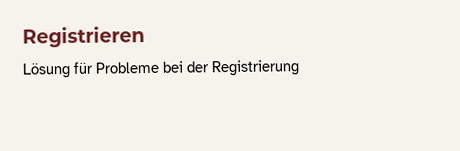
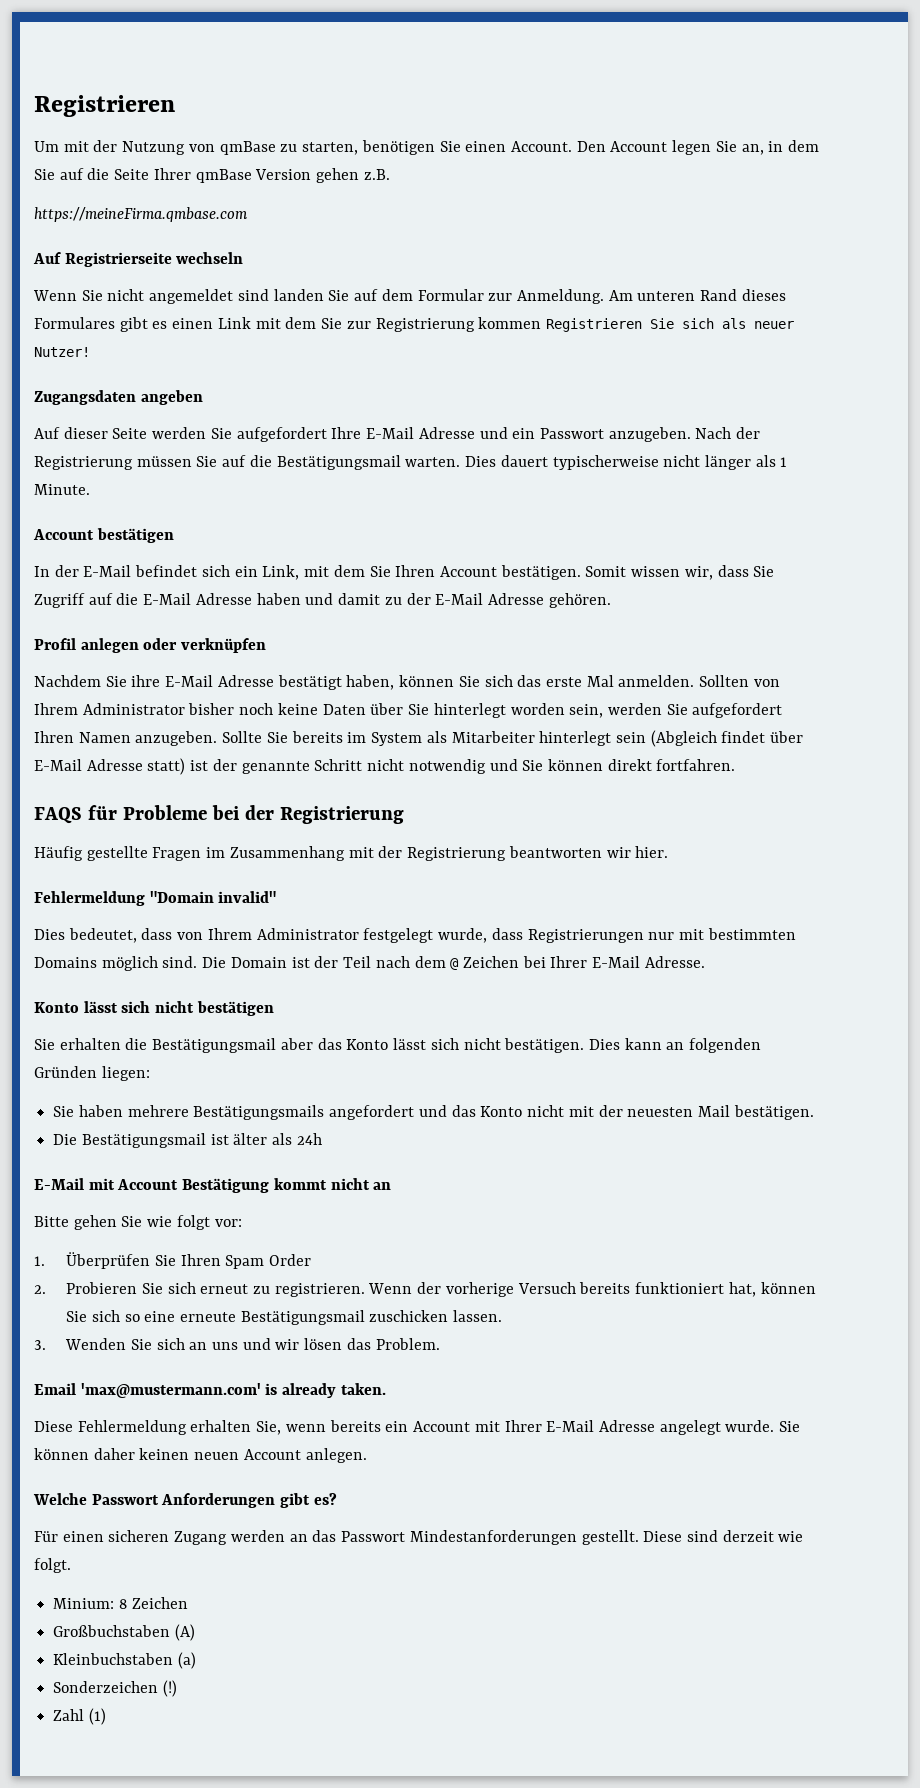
[22,62,71,79] Lösung -> [34,140,820,155] [34,168,390,183] [34,207,248,222] [33,252,244,267] [33,289,786,304] [34,317,794,332] [34,347,90,357] [34,390,203,405] [34,427,761,442] [34,455,788,470] [34,484,90,495] [33,528,174,543] [34,565,775,580] [34,593,611,608] [34,638,267,653] [34,675,780,690] [34,703,783,718] [34,730,804,747] [34,758,736,775] [34,807,82,824] Um mit der Nutzung von qmBase zu starten, benötigen Sie einen Account. Den Account legen Sie an, in dem Sie auf die Seite Ihrer qmBase Version gehen z.B. // https://meineFirma.qmbase.com // Auf Registrierseite wechseln // Wenn Sie nicht angemeldet sind landen Sie auf dem Formular zur Anmeldung. Am unteren Rand dieses Formulares gibt es einen Link mit dem Sie zur Registrierung kommen Registrieren Sie sich als neuer Nutzer! // Zugangsdaten angeben // Auf dieser Seite werden Sie aufgefordert Ihre E-Mail Adresse und ein Passwort anzugeben. Nach der Registrierung müssen Sie auf die Bestätigungsmail warten. Dies dauert typischerweise nicht länger als 1 Minute. // Account bestätigen // In der E-Mail befindet sich ein Link, mit dem Sie Ihren Account bestätigen. Somit wissen wir, dass Sie Zugriff auf die E-Mail Adresse haben und damit zu der E-Mail Adresse gehören. // Profil anlegen oder verknüpfen // Nachdem Sie ihre E-Mail Adresse bestätigt haben, können Sie sich das erste Mal anmelden. Sollten von Ihrem Administrator bisher noch keine Daten über Sie hinterlegt worden sein, werden Sie aufgefordert Ihren Namen anzugeben. Sollte Sie bereits im System als Mitarbeiter hinterlegt sein (Abgleich findet über E-Mail Adresse statt) ist der genannte Schritt nicht notwendig und Sie können direkt fortfahren. // FAQS
(300, 68) none -> [34,846,669,861] [34,891,277,906] [34,928,796,943] [34,956,705,971] [34,1001,274,1016] [34,1038,762,1053] [34,1066,150,1081] [53,1105,814,1120] [53,1133,322,1148] [34,1178,392,1193] [34,1215,242,1230] [34,1252,312,1269] [34,1282,816,1297] [66,1310,503,1325] [34,1338,440,1350] [34,1383,386,1398] [34,1420,801,1435] [34,1448,367,1463] [33,1493,337,1508] [34,1530,804,1545] [34,1558,71,1573] [53,1597,188,1609] [53,1624,195,1641] [53,1652,196,1669] [53,1680,177,1697] [53,1708,106,1725] // Häufig gestellte Fragen im Zusammenhang mit der Registrierung beantworten wir hier. // Fehlermeldung "Domain invalid" // Dies bedeutet, dass von Ihrem Administrator festgelegt wurde, dass Registrierungen nur mit bestimmten Domains möglich sind. Die Domain ist der Teil nach dem @ Zeichen bei Ihrer E-Mail Adresse. // Konto lässt sich nicht bestätigen // Sie erhalten die Bestätigungsmail aber das Konto lässt sich nicht bestätigen. Dies kann an folgenden Gründen liegen: // Sie haben mehrere Bestätigungsmails angefordert und das Konto nicht mit der neuesten Mail bestätigen. // Die Bestätigungsmail ist älter als 24h // E-Mail mit Account Bestätigung kommt nicht an // Bitte gehen Sie wie folgt vor: // 1. Überprüfen Sie Ihren Spam Order // 2. Probieren Sie sich erneut zu registrieren. Wenn der vorherige Versuch bereits funktioniert hat, können Sie sich so eine erneute Bestätigungsmail zuschicken lassen. // 3. Wenden Sie sich an uns und wir lösen das Problem. // Email 'max@mustermann.com' is already taken. // Diese Fehlermeldung erhalten Sie, wenn bereits ein Account mit Ihrer E-Mail Adresse angelegt wurde. Sie können daher keinen neuen Account anlegen. // Welche Passwort Anforderungen gibt es? // Für einen sicheren Zugang werden an das Passwort Mindestanforderungen gestellt. Diese sind derzeit wie folgt. // Minium: 8 Zeichen // Großbuchstaben (A) // Kleinbuchstaben (a) // Sonderzeichen (!) // Zahl (1)

